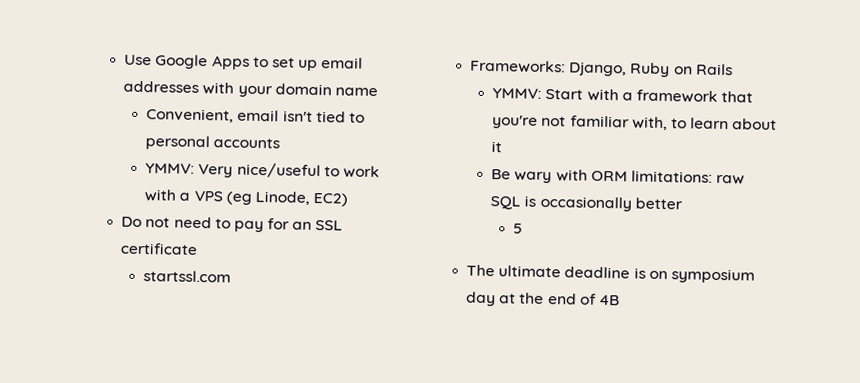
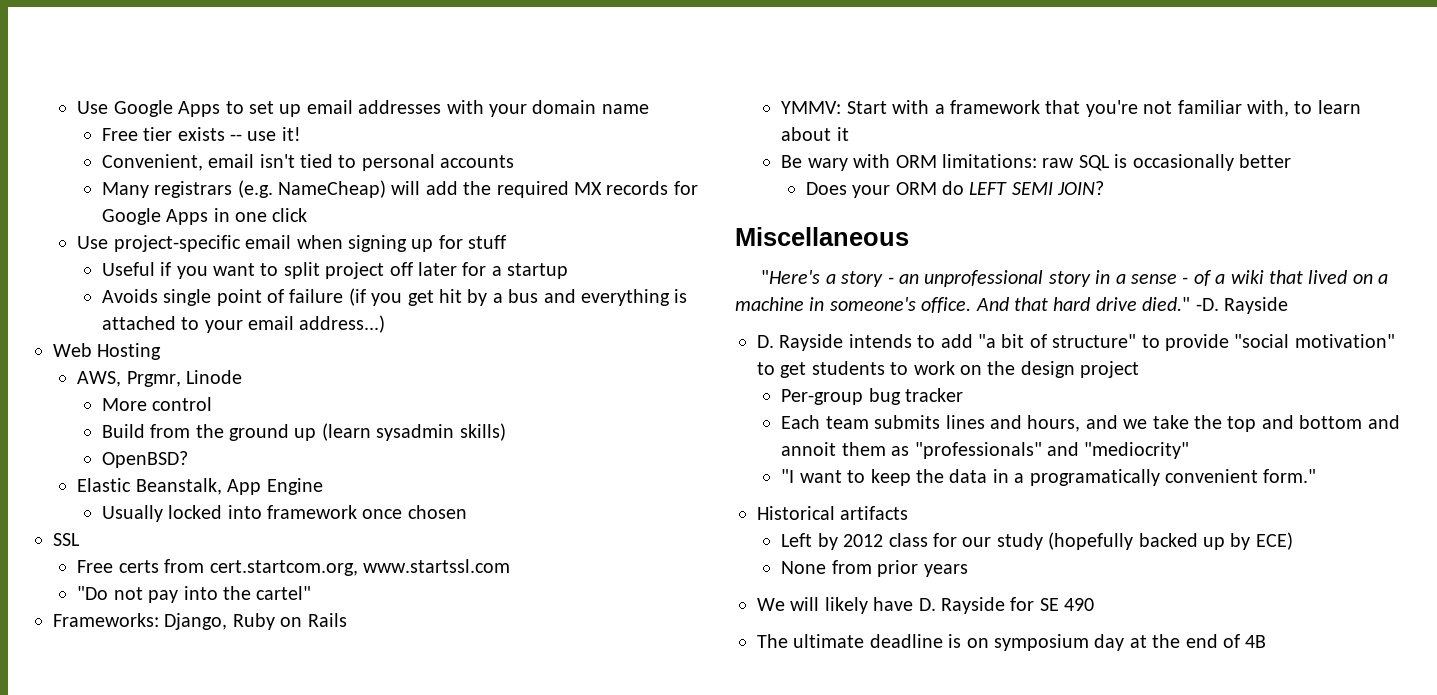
(378, 92) none -> [101,127,301,141] // Free tier exists -- use it!
[145,162,381,179] [144,189,349,207] [121,216,344,233] [120,242,199,255] [143,270,232,283] YMMV: Very nice/useful to work with a VPS (eg Linode, EC2) // Do not need to pay for an SSL certificate // startssl.com -> [101,180,698,198] [101,208,308,225] [77,235,507,252] [101,262,569,279] [101,288,688,306] [101,315,386,333] [53,343,162,360] [77,370,243,387] [101,397,213,411] [101,423,506,441] [101,451,188,468] [77,478,323,495] [101,505,467,522] [53,533,80,546] [77,559,511,576] [77,586,312,603] Many registrars (e.g. NameCheap) will add the required MX records for Google Apps in one click // Use project-specific email when signing up for stuff // Useful if you want to split project off later for a startup // Avoids single point of failure (if you get hit by a bus and everything is attached to your email address...) // Web Hosting // AWS, Prgmr, Linode // More control // Build from the ground up (learn sysadmin skills) // OpenBSD? // Elastic Beanstalk, App Engine // Usually locked into framework once chosen // SSL // Free certs from cert.startcom.org, www.startssl.com // "Do not pay into the cartel"
[513,223,524,234] 5 -> [805,181,1105,198] [735,227,909,246] [761,270,1389,287] [735,297,1288,314] [757,334,1395,351] [757,361,1140,378] [781,388,964,405] [781,415,1400,432] [781,442,1190,459] [781,469,1317,486] [757,506,909,520] [781,532,1293,550] [781,560,968,577] [757,597,1095,614] Does your ORM do LEFT SEMI JOIN? // Miscellaneous // "Here's a story - an unprofessional story in a sense - of a wiki that lived on a machine in someone's office. And that hard drive died." -D. Rayside // D. Rayside intends to add "a bit of structure" to provide "social motivation" to get students to work on the design project // Per-group bug tracker // Each team submits lines and hours, and we take the top and bottom and annoit them as "professionals" and "mediocrity" // "I want to keep the data in a programatically convenient form." // Historical artifacts // Left by 2012 class for our study (hopefully backed up by ECE) // None from prior years // We will likely have D. Rayside for SE 490

